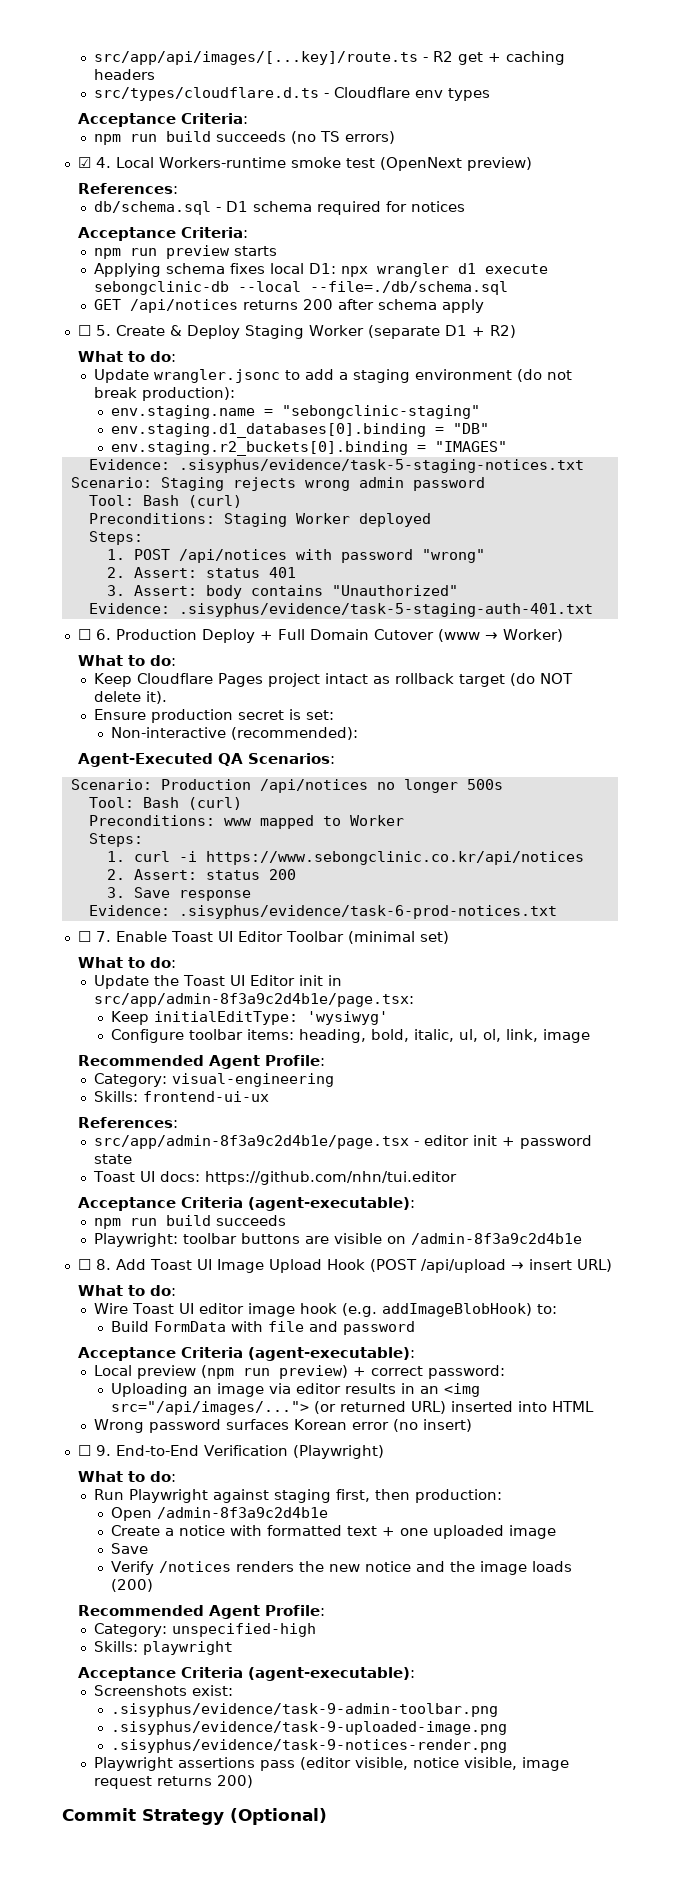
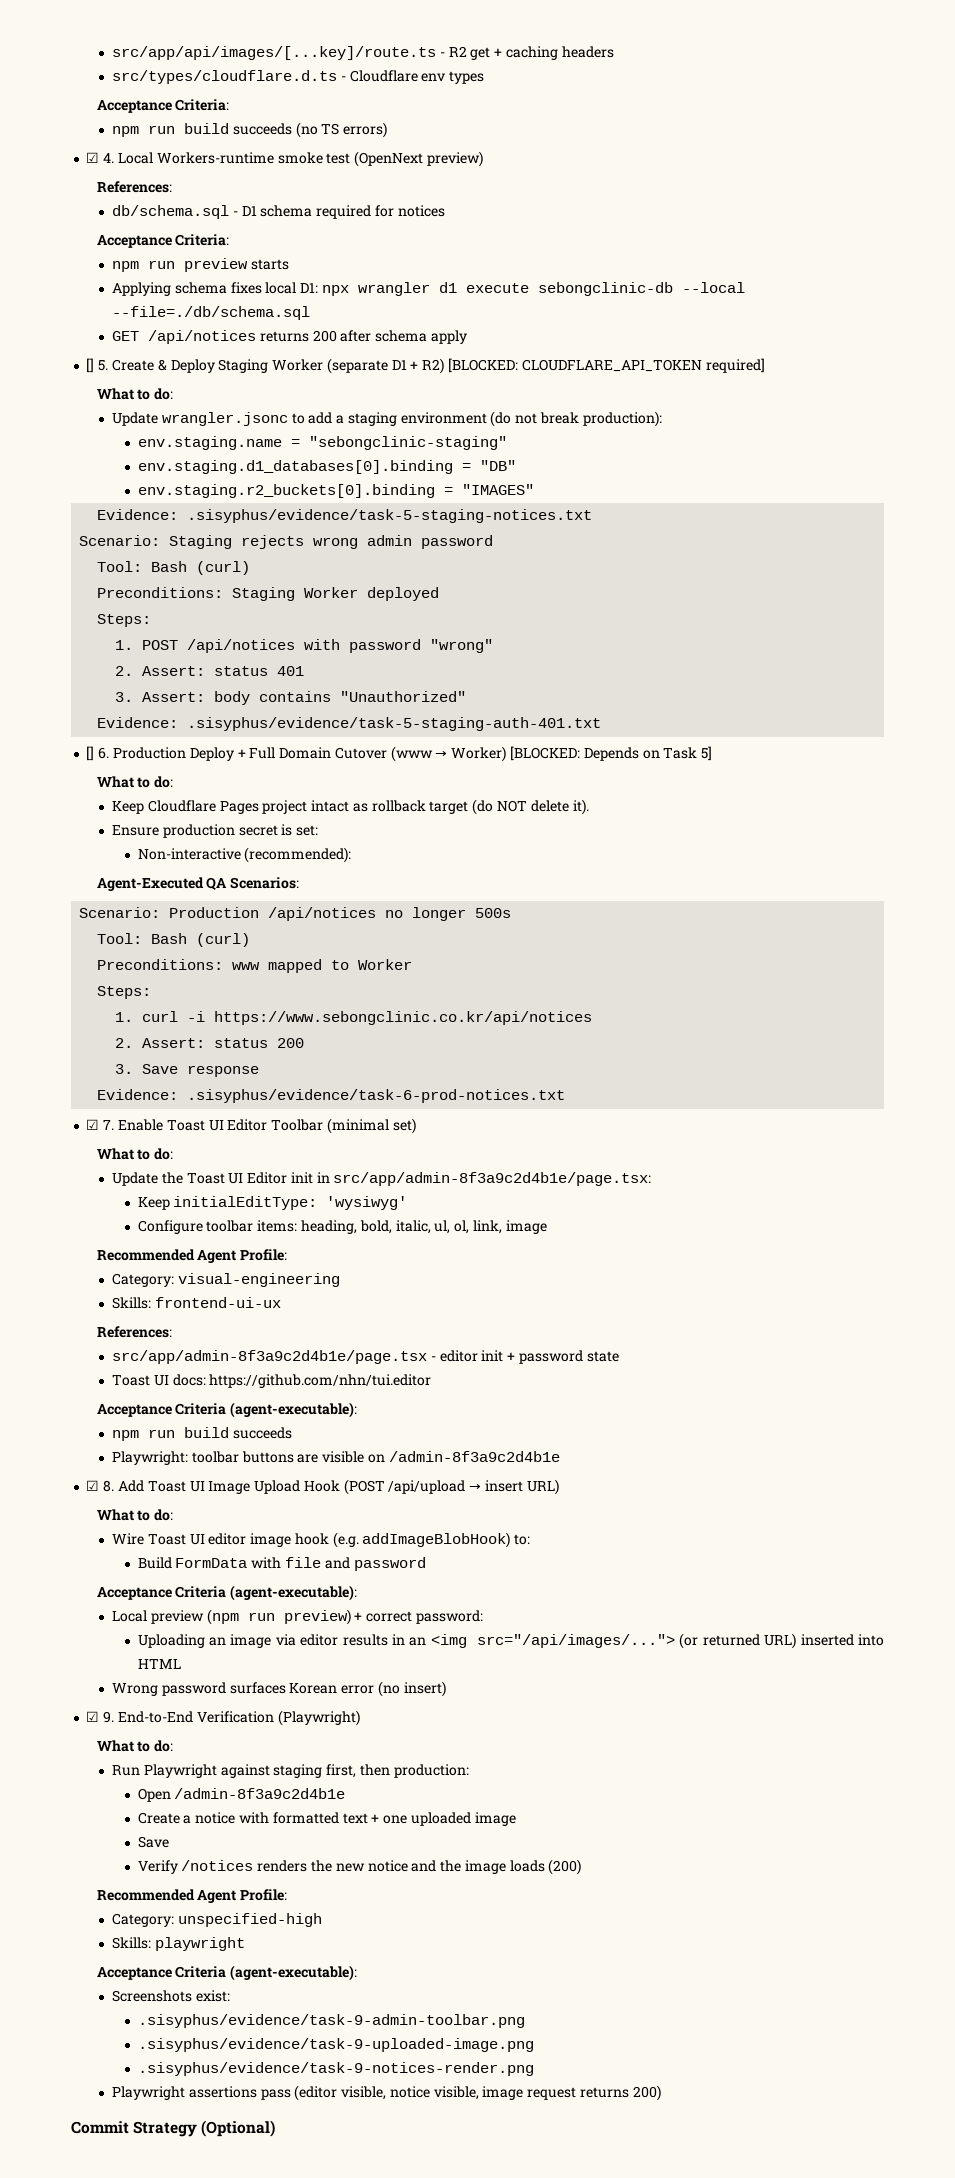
[77,325,91,336] ☐ -> [86,358,95,373] []
(516, 331) none -> [447,358,765,373] [BLOCKED: CLOUDFLARE_API_TOKEN required]
[77,629,91,640] ☐ -> [86,746,95,761] []
(563, 635) none -> [509,746,713,761] [BLOCKED: Depends on Task 5]
[77,931,91,942] ☐ -> [86,1119,100,1130] ☑
[77,1259,91,1270] ☐ -> [86,1480,100,1491] ☑
[77,1445,91,1456] ☐ -> [86,1711,100,1722] ☑

